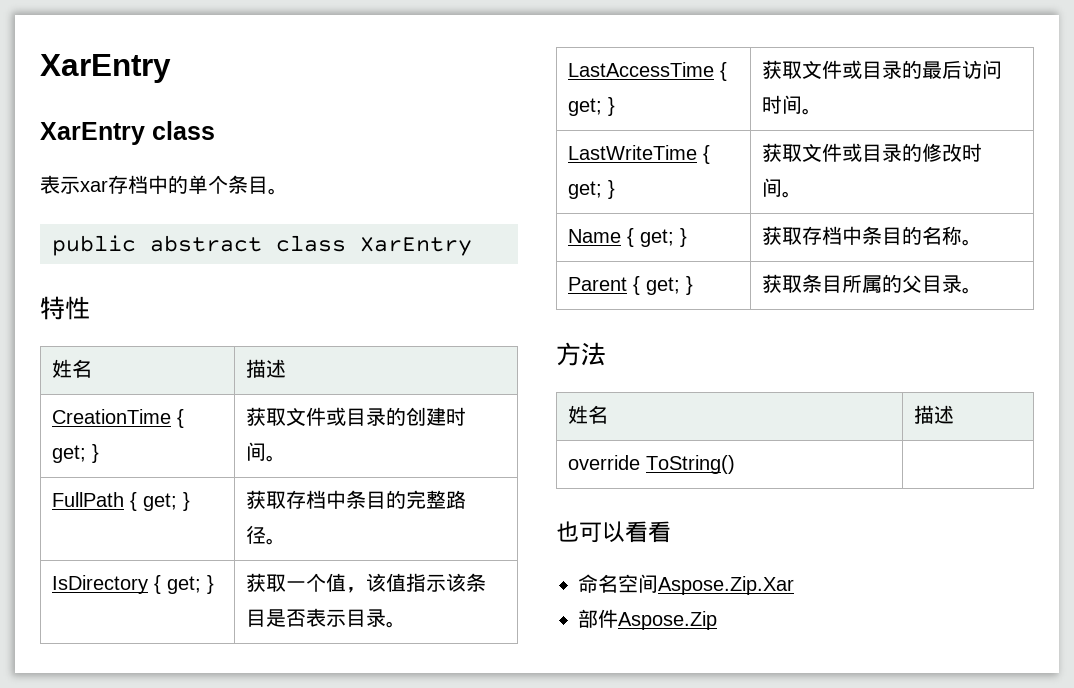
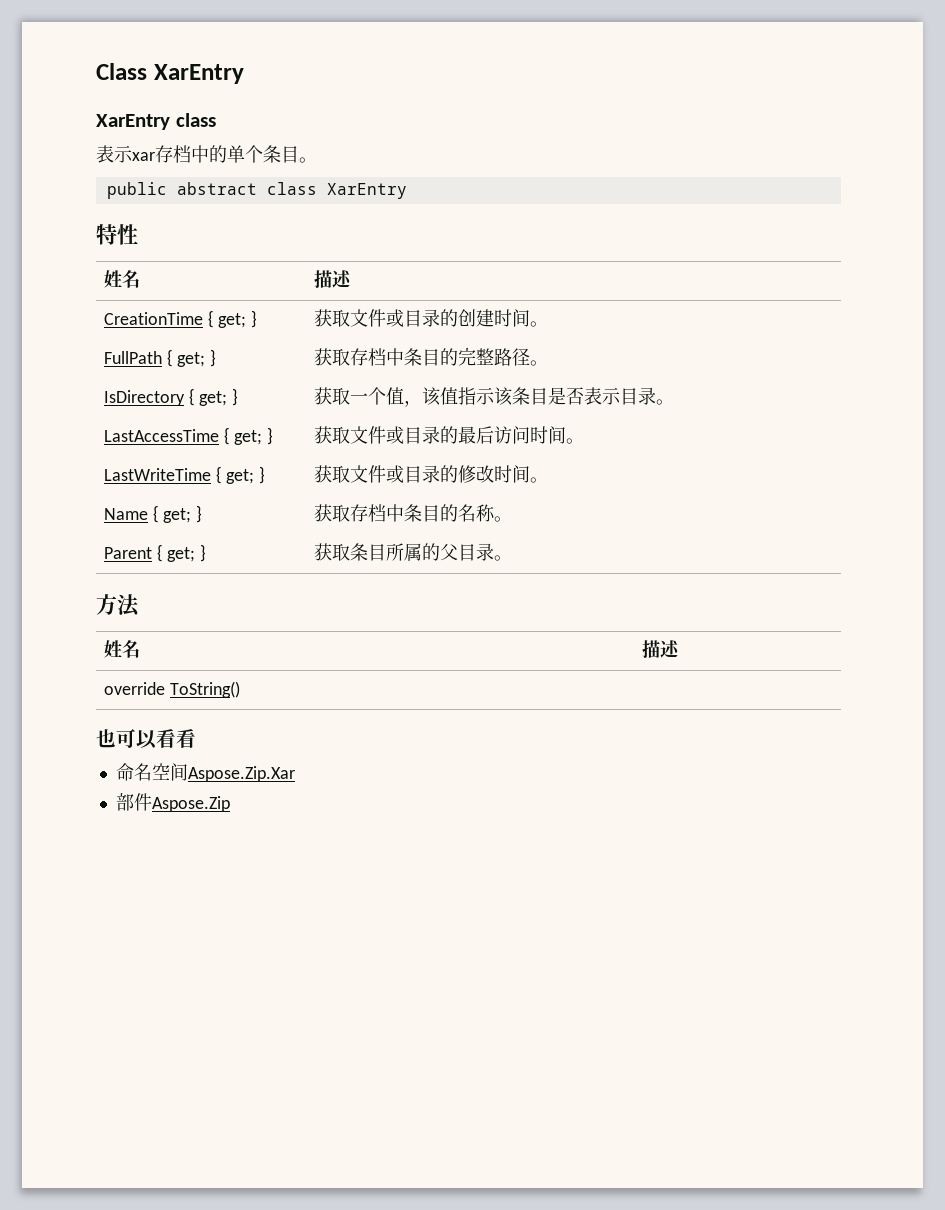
(40, 68) none -> [96,63,147,80] Class

